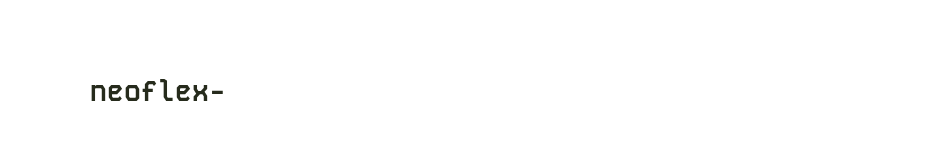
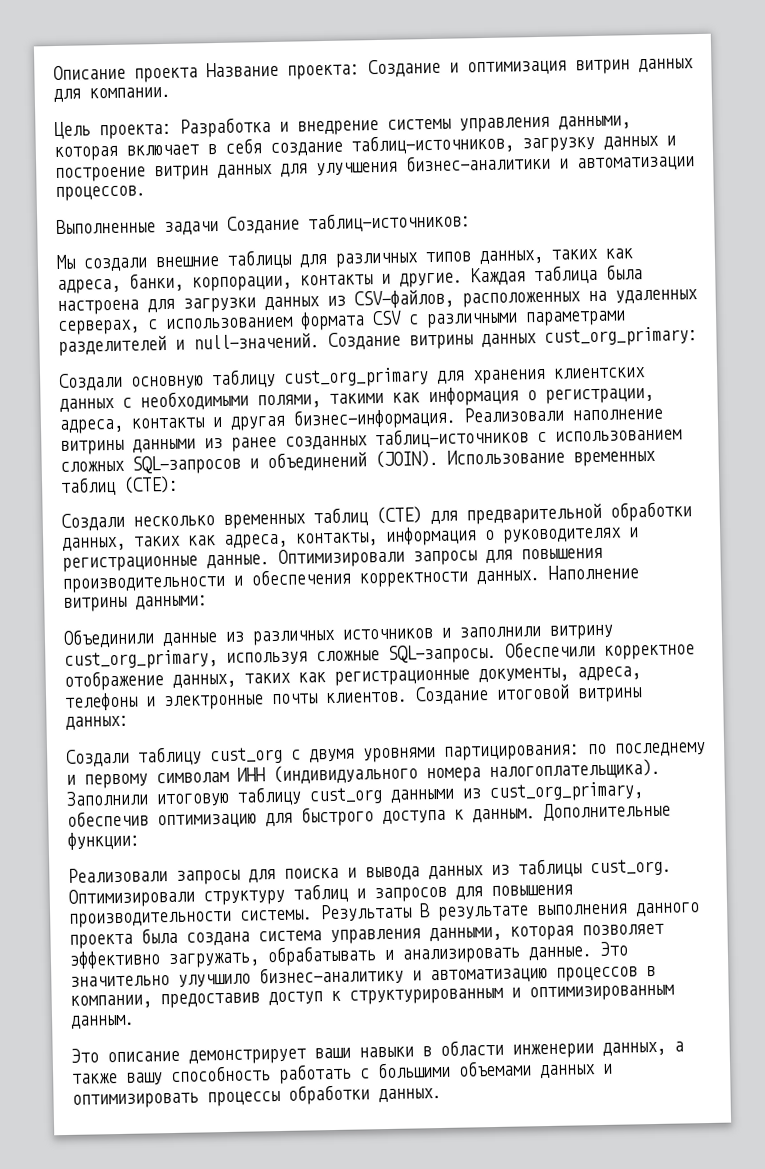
[90,79,226,101] neoflex- -> [53,58,694,83] [53,86,171,103] [54,115,631,140] [54,133,676,162] [55,153,695,183] [55,185,146,202] [56,211,471,236] [56,248,633,272] [57,264,643,295] [57,288,698,316] [58,310,626,336] [58,326,698,357] [59,367,646,392] [59,386,654,412] [59,406,663,434] [60,427,682,455] [60,448,656,475] [60,475,179,496] [61,501,692,531] [62,526,639,551] [62,547,603,572] [62,564,639,593] [63,595,208,612] [63,624,614,648] [64,641,695,670] [64,666,641,691] [64,683,642,711] [65,715,129,730] [66,742,706,767] [66,758,661,789] [66,781,644,808] [67,801,671,829] [67,831,140,850] [68,858,672,885] [68,883,573,908] [69,902,700,928] [69,923,664,949] [69,941,628,969] [70,965,656,988] [70,984,674,1009] [71,1014,135,1029] [71,1039,684,1065] [72,1060,613,1086] [72,1084,442,1109] Описание проекта Название проекта: Создание и оптимизация витрин данных для компании. // Цель проекта: Разработка и внедрение системы управления данными, которая включает в себя создание таблиц-источников, загрузку данных и построение витрин данных для улучшения бизнес-аналитики и автоматизации процессов. // Выполненные задачи Создание таблиц-источников: // Мы создали внешние таблицы для различных типов данных, таких как адреса, банки, корпорации, контакты и другие. Каждая таблица была настроена для загрузки данных из CSV-файлов, расположенных на удаленных серверах, с использованием формата CSV с различными параметрами разделителей и null-значений. Создание витрины данных cust_org_primary: // Создали основную таблицу cust_org_primary для хранения клиентских данных с необходимыми полями, такими как информация о регистрации, адреса, контакты и другая бизнес-информация. Реализовали наполнение витрины данными из ранее созданных таблиц-источников с использованием сложных SQL-запросов и объединений (JOIN). Использование временных таблиц (CTE): // Создали несколько временных таблиц (CTE) для предварительной обработки данных, таких как адреса, контакты, информация о руководителях и регистрационные данные. Оптимизировали запросы для повышения производительности и обеспечения корректности данных. Наполнение витрины данными: // Объединили данные из различных источников и заполнили витрину cust_org_primary, используя сложные SQL-запросы. Обеспечили корректное отображение данных, таких как регистрационные документы, адреса, телефоны и электронные почты клиентов. Создание итоговой витрины данных: // Создали таблицу cust_org с двумя уровнями партицирования: по последнему и первому символам ИНН (индивидуального номера налогоплательщика). Заполнили итоговую таблицу cust_org данными из cust_org_primary, обеспечив оптимизацию для быстрого доступа к данным. Дополнительные функции: // Реализовали запросы для поиска и вывода данных из таблицы cust_org. Оптимизировали структуру таблиц и запросов для повышения производительности системы. Результаты В результате выполнения данного проекта была создана система управления данными, которая позволяет эффективно загружать, обрабатывать и анализировать данные. Это значительно улучшило бизнес-аналитику и автоматизацию процессов в компании, предоставив доступ к структурированным и оптимизированным данным. // Это описание демонстрирует ваши навыки в области инженерии данных, а также вашу способность работать с большими объемами данных и оптимизировать процессы обработки данных.

